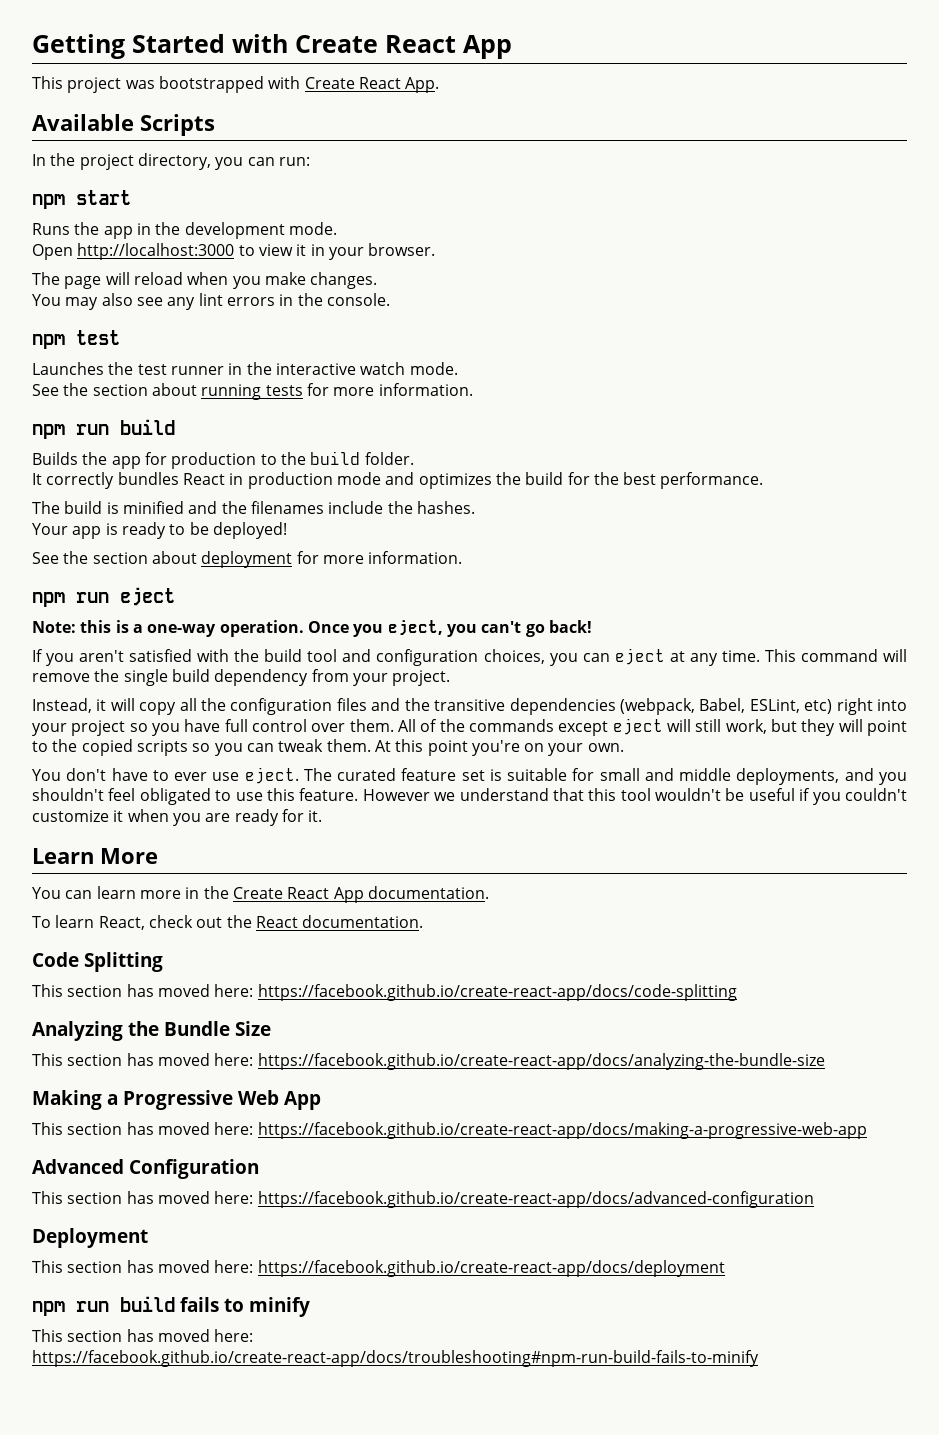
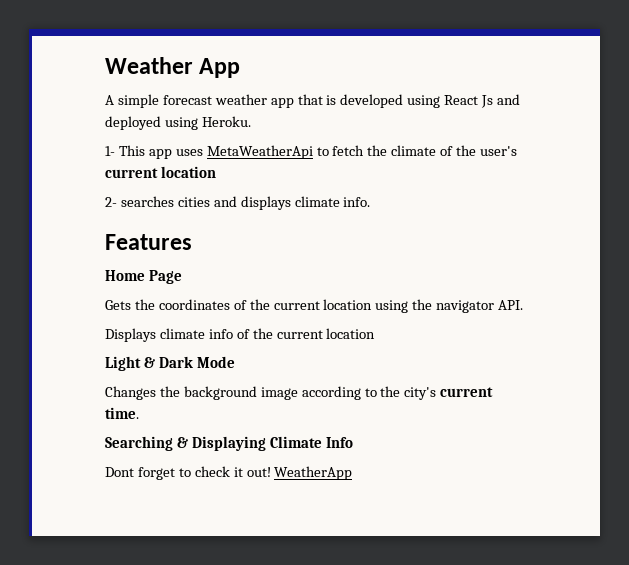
[32,34,512,59] [32,76,440,93] [32,114,215,136] [32,153,310,170] [32,190,131,209] [32,222,337,239] [32,243,436,260] [32,272,378,289] [32,293,390,310] [32,330,120,349] [32,362,458,375] [32,383,473,400] [32,419,175,439] [32,451,414,469] [32,472,764,489] [32,501,475,514] [32,522,287,539] [32,551,463,568] [32,587,175,607] [32,620,592,637] [32,648,908,666] [32,669,451,686] [32,698,907,715] [32,718,908,736] [32,739,624,756] [32,767,908,785] [32,788,908,805] [32,809,323,826] [32,848,158,864] [32,886,489,903] [32,915,424,930] [32,952,163,972] [32,984,737,1001] [32,1021,271,1041] [32,1053,825,1070] [32,1090,321,1110] [32,1122,867,1139] [32,1159,259,1179] [32,1191,814,1208] [32,1228,148,1248] [32,1260,725,1277] [32,1296,310,1317] [32,1329,254,1342] [32,1350,759,1367] Getting Started with Create React App // This project was bootstrapped with Create React App. // Available Scripts // In the project directory, you can run: // npm start // Runs the app in the development mode. // Open http://localhost:3000 to view it in your browser. // The page will reload when you make changes. // You may also see any lint errors in the console. // npm test // Launches the test runner in the interactive watch mode. // See the section about running tests for more information. // npm run build // Builds the app for production to the build folder. // It correctly bundles React in production mode and optimizes the build for the best performance. // The build is minified and the filenames include the hashes. // Your app is ready to be deployed! // See the section about deployment for more information. // npm run eject // Note: this is a one-way operation. Once you eject, you can't go back! // If you aren't satisfied with the build tool and configuration choices, you can eject at any time. This command will remove the single build dependency from your project. // Instead, it will copy all the configuration files and the transitive dependencies (webpack, Babel, ESLint, etc) right into your project so you have full control over them. All of the commands except eject will still work, but they will point to the copied scripts so you can tweak them. At this point you're on your own. // You don't have to ever use eject. The curated feature set is suitable for small and middle deployments, and you shouldn't feel obligated to use this feature. However we understand that this tool wouldn't be useful if you couldn't customize it when you are ready for it. // Learn More // You can learn more in the Create React App documentation. // To learn React, check out the React documentation. // Code Splitting // This section has moved here: https://facebook.github.io/create-react-app/docs/code-splitting // Analyzing the Bundle Size // This section has moved here: https://facebook.github.io/create-react-app/docs/analyzing-the-bundle-size // Making a Progressive Web App // This section has moved here: https://facebook.github.io/create-react-app/docs/making-a-progressive-web-app // Advanced Configuration // This section has moved here: https://facebook.github.io/create-react-app/docs/advanced-configuration // Deployment // This section has moved here: https://facebook.github.io/create-react-app/docs/deployment // npm run build fails to minify // This section has moved here: https://facebook.github.io/create-react-app/docs/troubleshooting#npm-run-build-fails-to-minify -> [105,57,241,78] [105,94,521,108] [105,116,251,130] [105,145,518,159] [105,166,216,178] [105,196,371,210] [105,234,192,250] [105,270,182,284] [105,299,524,313] [105,328,376,342] [105,356,235,371] [105,386,494,400] [105,407,139,419] [105,436,353,451] [105,466,353,480] Weather App // A simple forecast weather app that is developed using React Js and deployed using Heroku. // 1- This app uses MetaWeatherApi to fetch the climate of the user's current location // 2- searches cities and displays climate info. // Features // Home Page // Gets the coordinates of the current location using the navigator API. // Displays climate info of the current location // Light & Dark Mode // Changes the background image according to the city's current time. // Searching & Displaying Climate Info // Dont forget to check it out! WeatherApp

